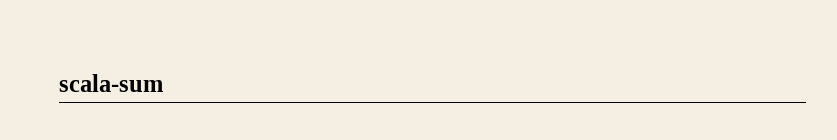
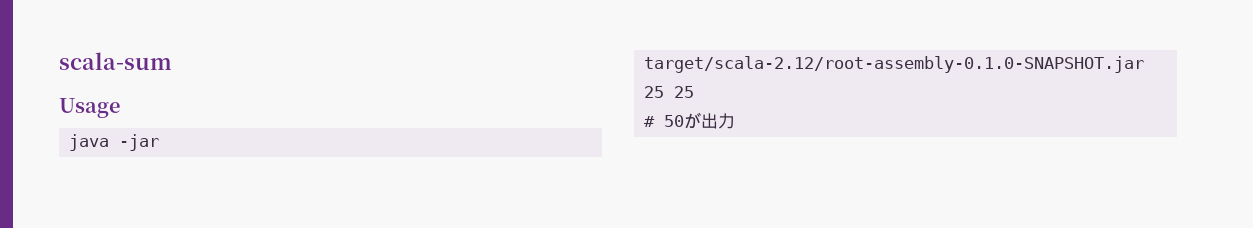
(163, 83) none -> [59,98,120,118] [69,134,160,151] [644,56,1145,73] [644,86,695,98] [644,112,736,129] // Usage // java -jar target/scala-2.12/root-assembly-0.1.0-SNAPSHOT.jar 25 25 // # 50が出力

